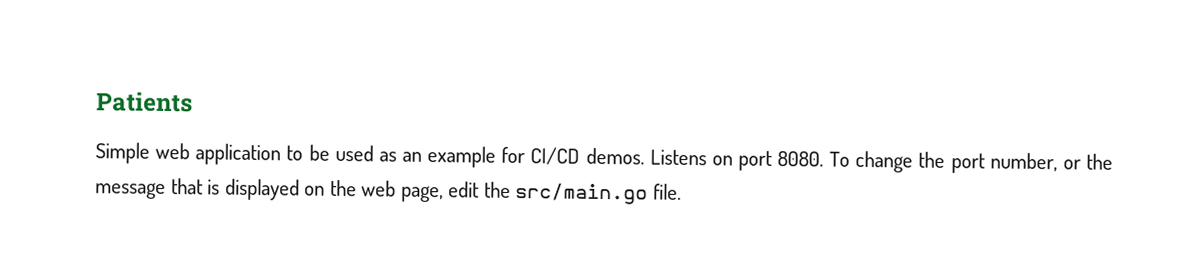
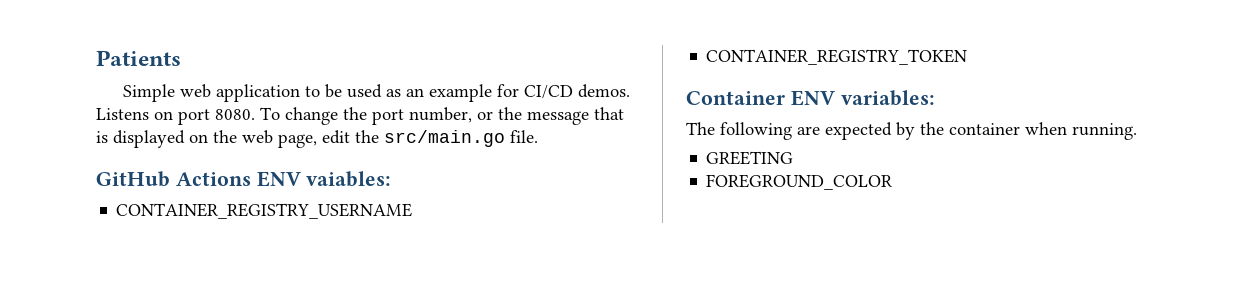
(682, 191) none -> [96,171,392,187] [116,203,413,219] [706,49,968,65] [686,90,935,106] [686,122,1137,140] [706,151,794,165] [706,174,893,190] // GitHub Actions ENV vaiables: // CONTAINER_REGISTRY_USERNAME // CONTAINER_REGISTRY_TOKEN // Container ENV variables: // The following are expected by the container when running. // GREETING // FOREGROUND_COLOR

